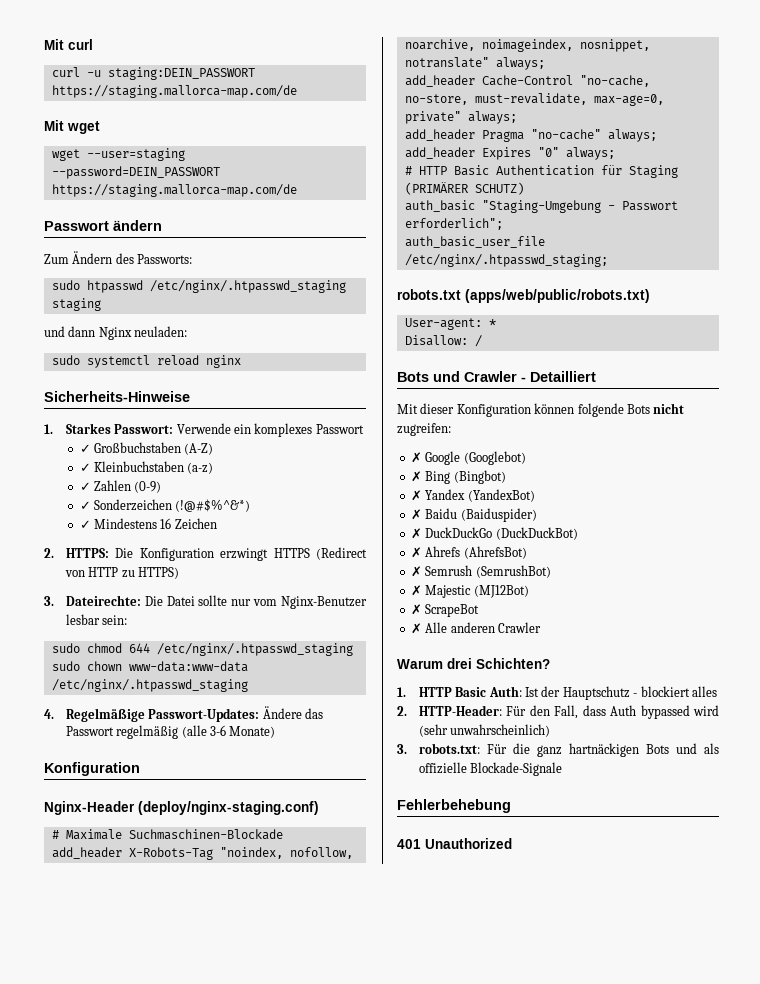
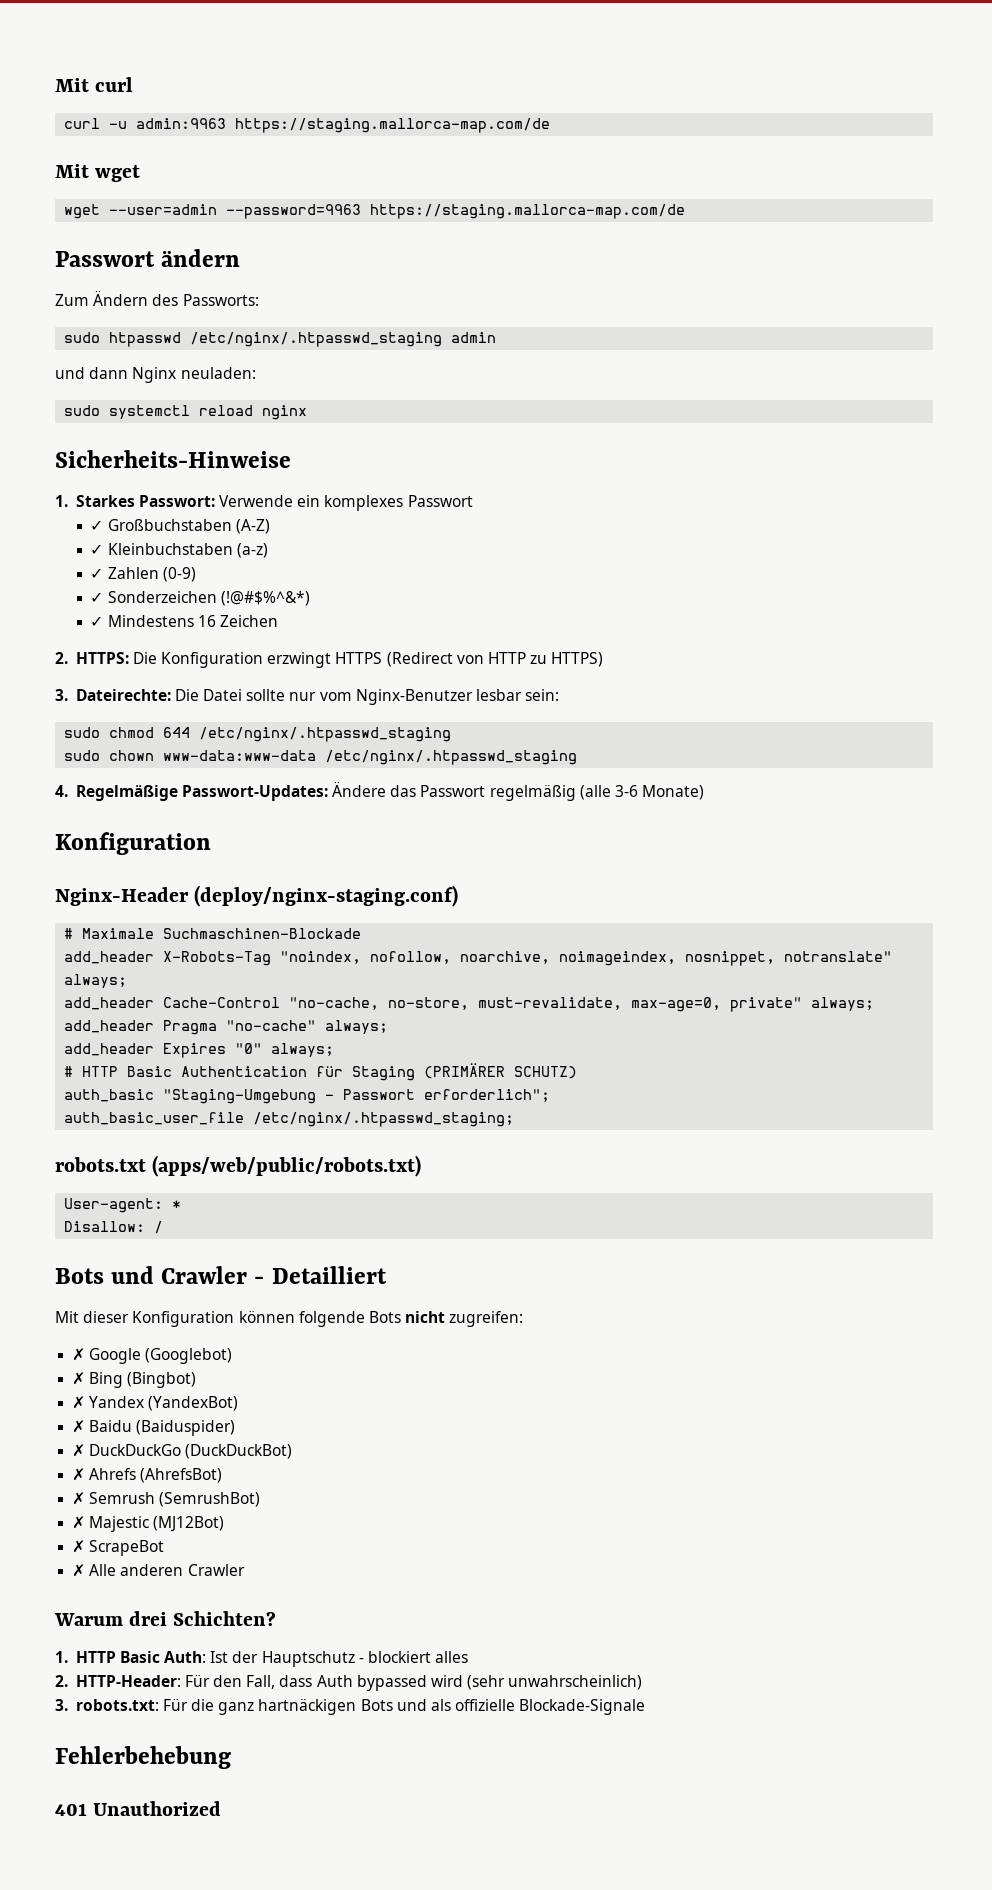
[107,67,255,80] staging:DEIN_PASSWORT -> [136,118,227,129] admin:9963
[86,148,185,161] [51,166,220,179] --user=staging --password=DEIN_PASSWORT -> [109,204,362,219] --user=admin --password=9963
[51,298,101,311] staging -> [451,332,497,343] admin

